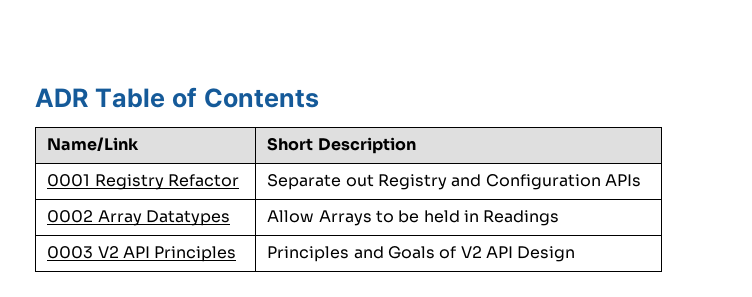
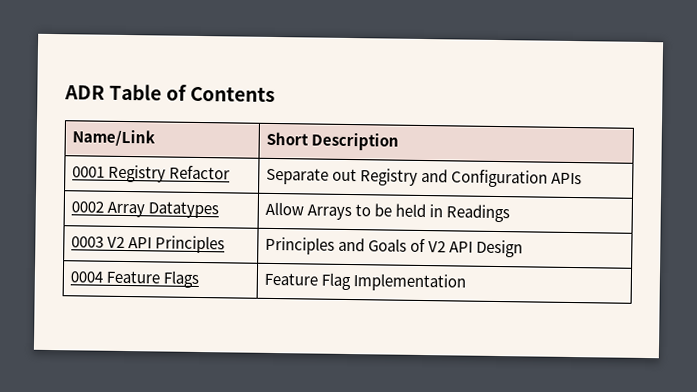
(576, 254) none -> [69,270,199,288] [263,272,466,292] // 0004 Feature Flags | Feature Flag Implementation

